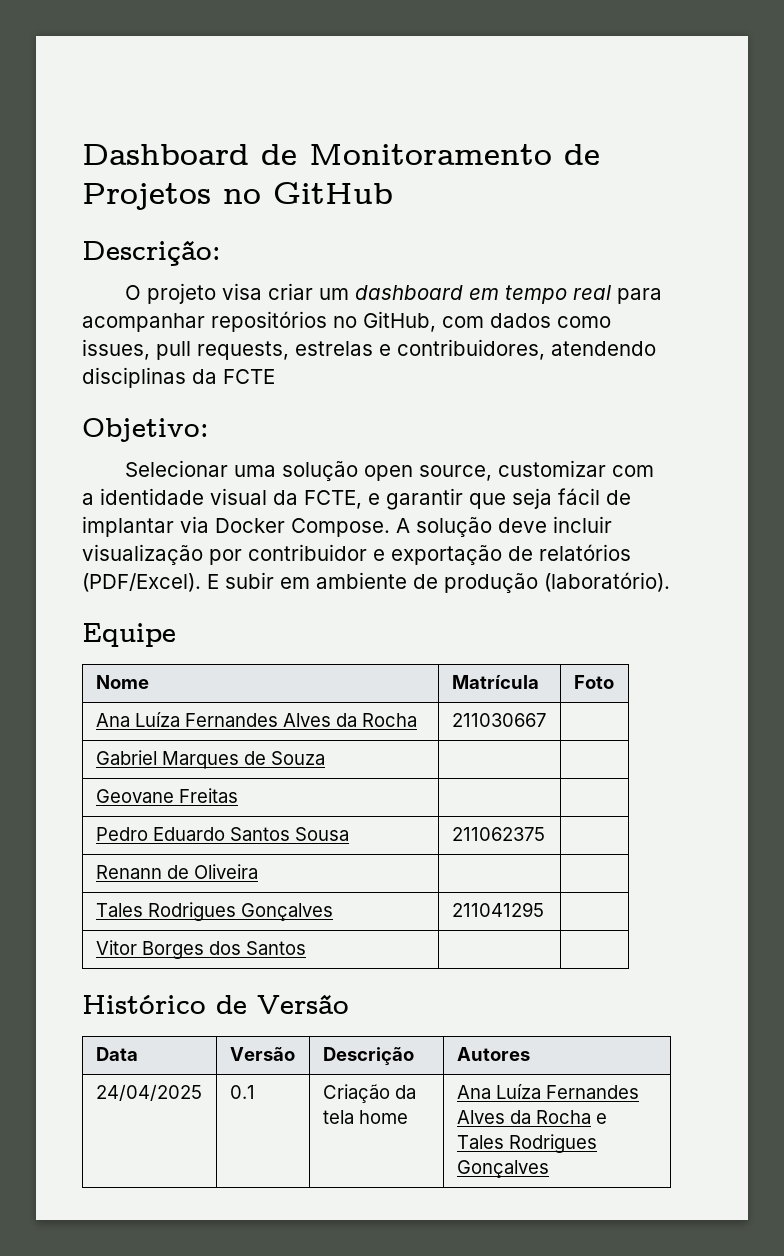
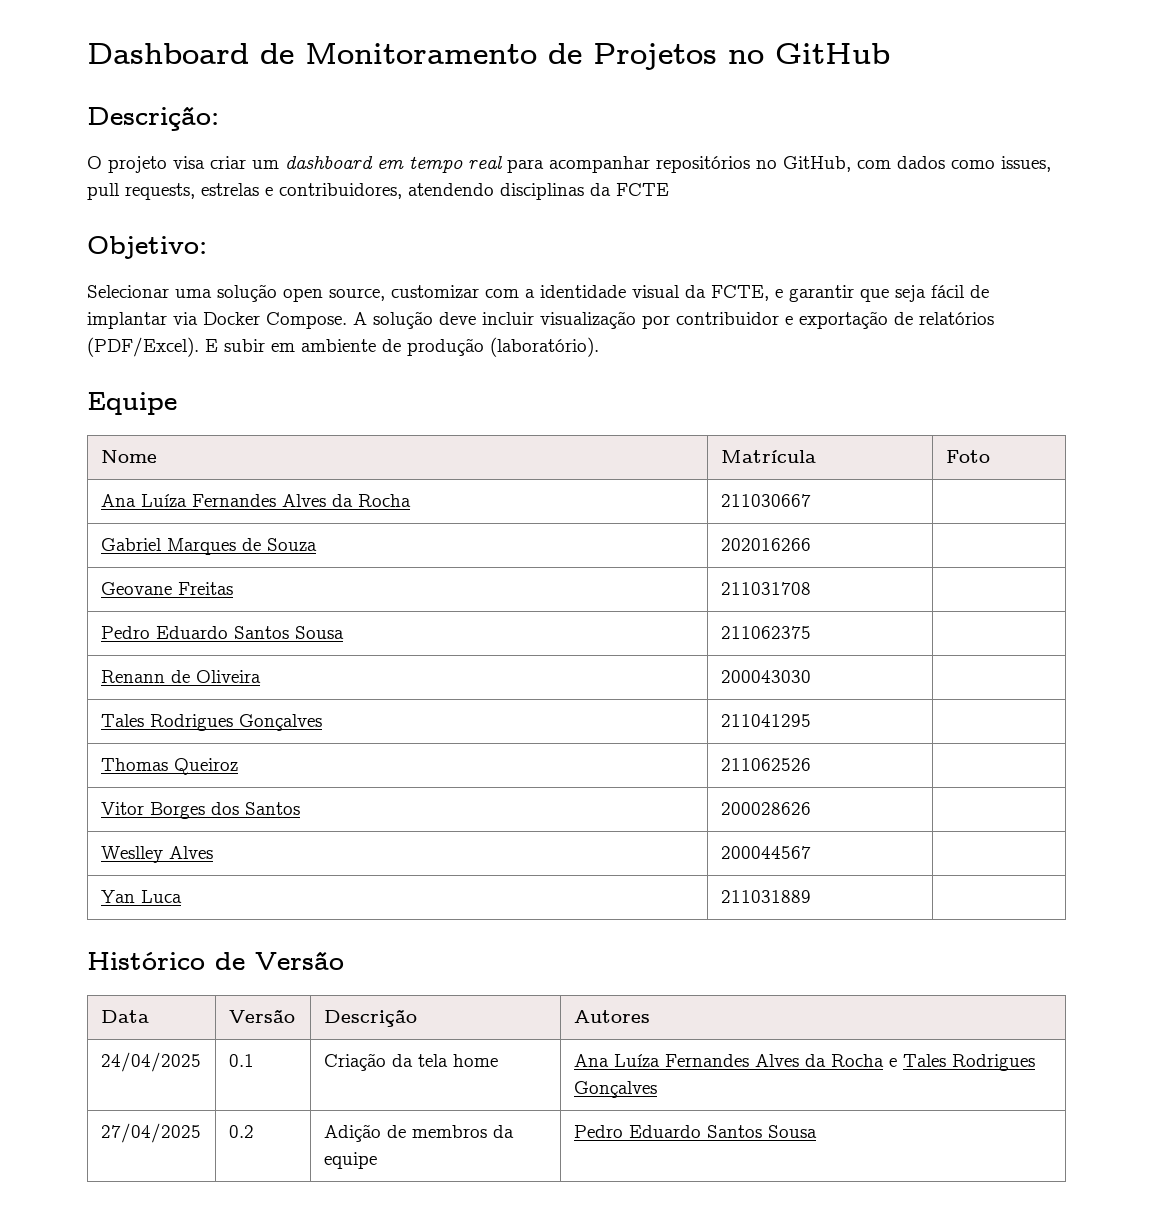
(325, 758) none -> [720,538,811,551] 202016266
(238, 795) none -> [720,582,811,595] 211031708
(258, 871) none -> [720,670,811,683] 200043030
(544, 909) none -> [100,758,238,775] [720,758,811,771] // Thomas Queiroz | 211062526 |
(306, 948) none -> [720,802,811,815] [100,846,213,863] [720,846,811,859] [100,890,182,903] [720,890,811,903] 200028626 | // Weslley Alves | 200044567 | // Yan Luca | 211031889
(549, 1169) none -> [100,1123,201,1143] [228,1125,254,1138] [323,1124,514,1142] [323,1152,377,1169] [573,1125,817,1138] // 27/04/2025 | 0.2 | Adição de membros da equipe | Pedro Eduardo Santos Sousa

